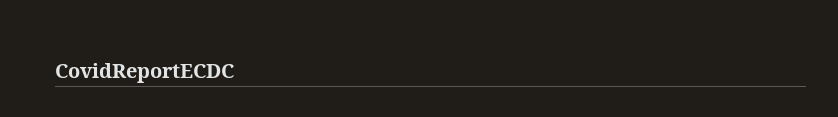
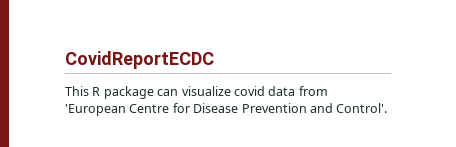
(234, 73) none -> [65,86,328,99] [65,103,388,116] // This R package can visualize covid data from 'European Centre for Disease Prevention and Control'.

